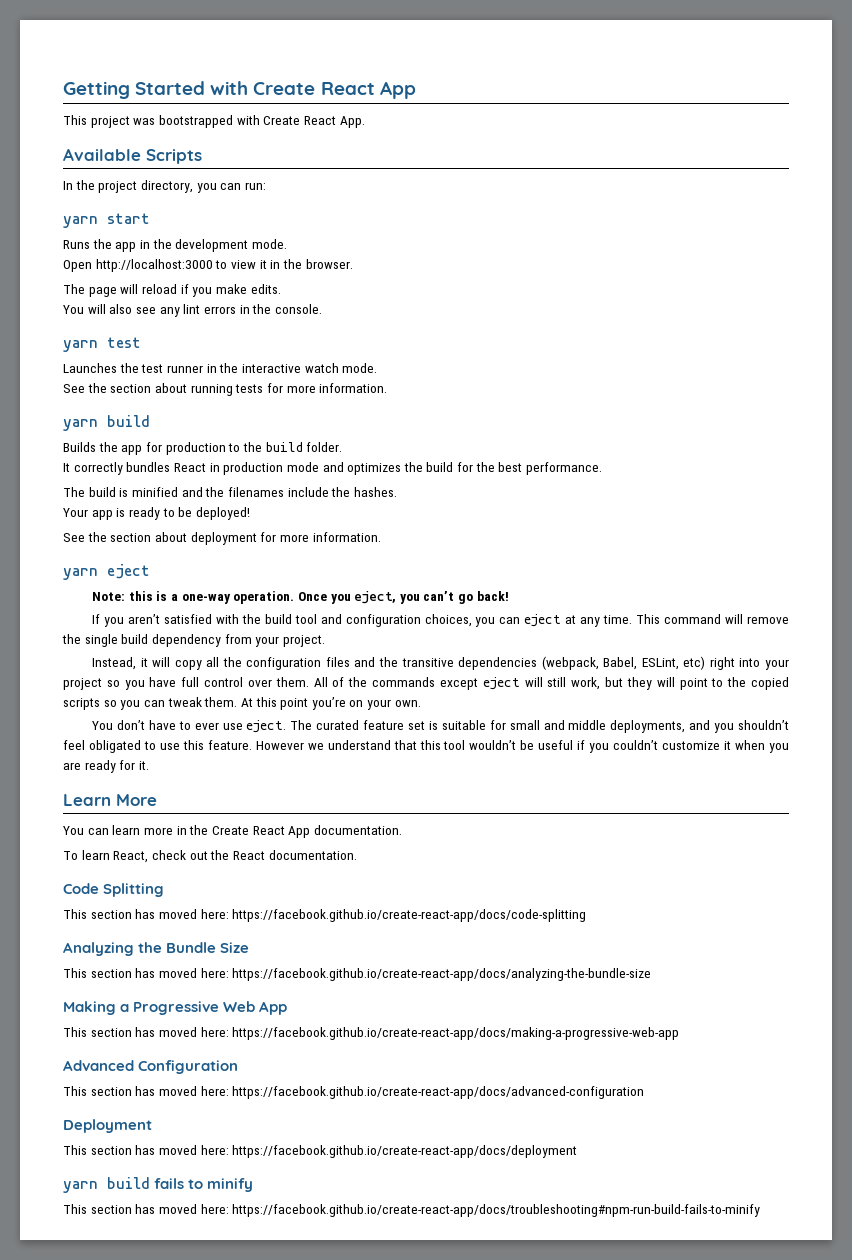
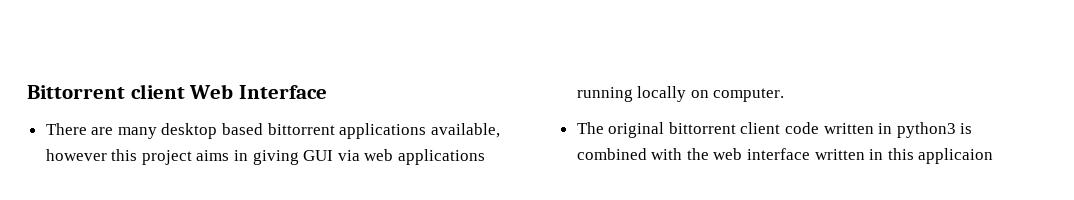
[63,81,416,99] [63,115,365,128] [63,148,202,164] [63,180,266,193] [63,213,150,228] [63,239,287,252] [63,259,353,272] [63,284,281,297] [63,304,322,317] [63,337,141,352] [63,363,378,373] [63,383,388,396] [63,415,150,431] [63,442,343,455] [63,462,603,475] [63,487,397,497] [63,507,250,520] [63,532,381,545] [63,564,150,580] [92,591,509,604] [92,614,789,627] [62,634,325,647] [92,656,789,670] [63,677,790,690] [63,697,421,710] [92,720,790,733] [63,740,790,753] [63,760,149,773] [63,794,157,806] [63,825,402,838] [63,850,357,863] [63,883,165,897] [63,909,587,922] [63,942,250,956] [63,968,652,981] [63,1001,288,1015] [63,1027,680,1040] [63,1060,239,1074] [63,1086,645,1099] [63,1119,152,1133] [63,1145,578,1158] [63,1177,254,1193] [63,1204,761,1217] Getting Started with Create React App // This project was bootstrapped with Create React App. // Available Scripts // In the project directory, you can run: // yarn start // Runs the app in the development mode. // Open http://localhost:3000 to view it in the browser. // The page will reload if you make edits. // You will also see any lint errors in the console. // yarn test // Launches the test runner in the interactive watch mode. // See the section about running tests for more information. // yarn build // Builds the app for production to the build folder. // It correctly bundles React in production mode and optimizes the build for the best performance. // The build is minified and the filenames include the hashes. // Your app is ready to be deployed! // See the section about deployment for more information. // yarn eject // Note: this is a one-way operation. Once you eject, you can’t go back! // If you aren’t satisfied with the build tool and configuration choices, you can eject at any time. This command will remove the single build dependency from your project. // Instead, it will copy all the configuration files and the transitive dependencies (webpack, Babel, ESLint, etc) right into your project so you have full control over them. All of the commands except eject will still work, but they will point to the copied scripts so you can tweak them. At this point you’re on your own. // You don’t have to ever use eject. The curated feature set is suitable for small and middle deployments, and you shouldn’t feel obligated to use this feature. However we understand that this tool wouldn’t be useful if you couldn’t customize it when you are ready for it. // Learn More // You can learn more in the Create React App documentation. // To learn React, check out the React documentation. // Code Splitting // This section has moved here: https://facebook.github.io/create-react-app/docs/code-splitting // Analyzing the Bundle Size // This section has moved here: https://facebook.github.io/create-react-app/docs/analyzing-the-bundle-size // Making a Progressive Web App // This section has moved here: https://facebook.github.io/create-react-app/docs/making-a-progressive-web-app // Advanced Configuration // This section has moved here: https://facebook.github.io/create-react-app/docs/advanced-configuration // Deployment // This section has moved here: https://facebook.github.io/create-react-app/docs/deployment // yarn build fails to minify // This section has moved here: https://facebook.github.io/create-react-app/docs/troubleshooting#npm-run-build-fails-to-minify -> [27,84,327,99] [45,123,500,139] [45,149,486,165] [576,86,785,102] [576,122,973,138] [576,148,994,164] Bittorrent client Web Interface // There are many desktop based bittorrent applications available, however this project aims in giving GUI via web applications running locally on computer. // The original bittorrent client code written in python3 is combined with the web interface written in this applicaion

